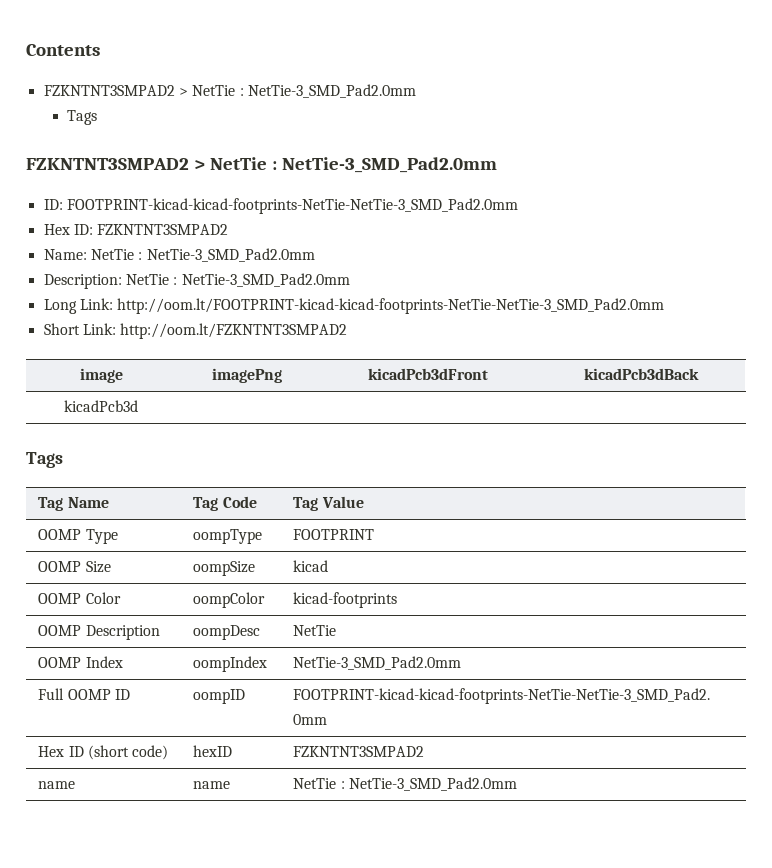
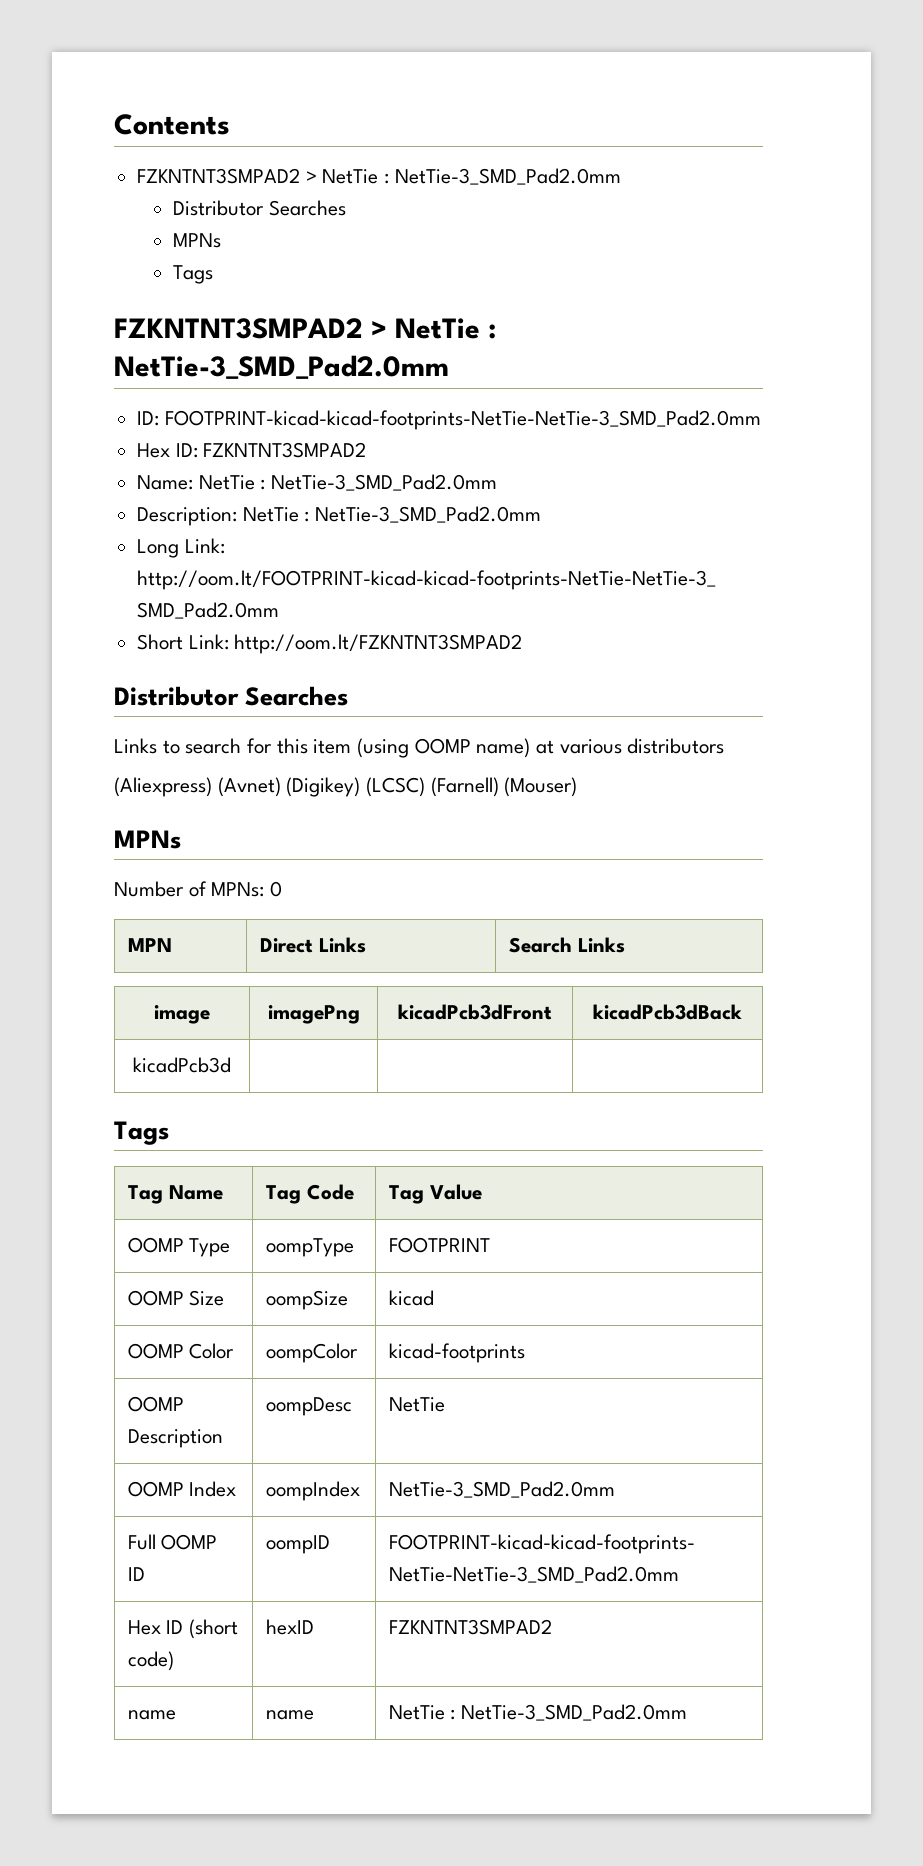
(416, 91) none -> [172,200,346,216] [172,233,221,248] // Distributor Searches // MPNs
(348, 331) none -> [114,686,349,706] [114,738,725,758] [114,777,578,797] [114,830,181,849] [114,881,283,897] [127,938,172,952] [259,937,366,953] [508,937,625,953] // Distributor Searches // Links to search for this item (using OOMP name) at various distributors // (Aliexpress) (Avnet) (Digikey) (LCSC) (Farnell) (Mouser) // MPNs // Number of MPNs: 0 // MPN | Direct Links | Search Links

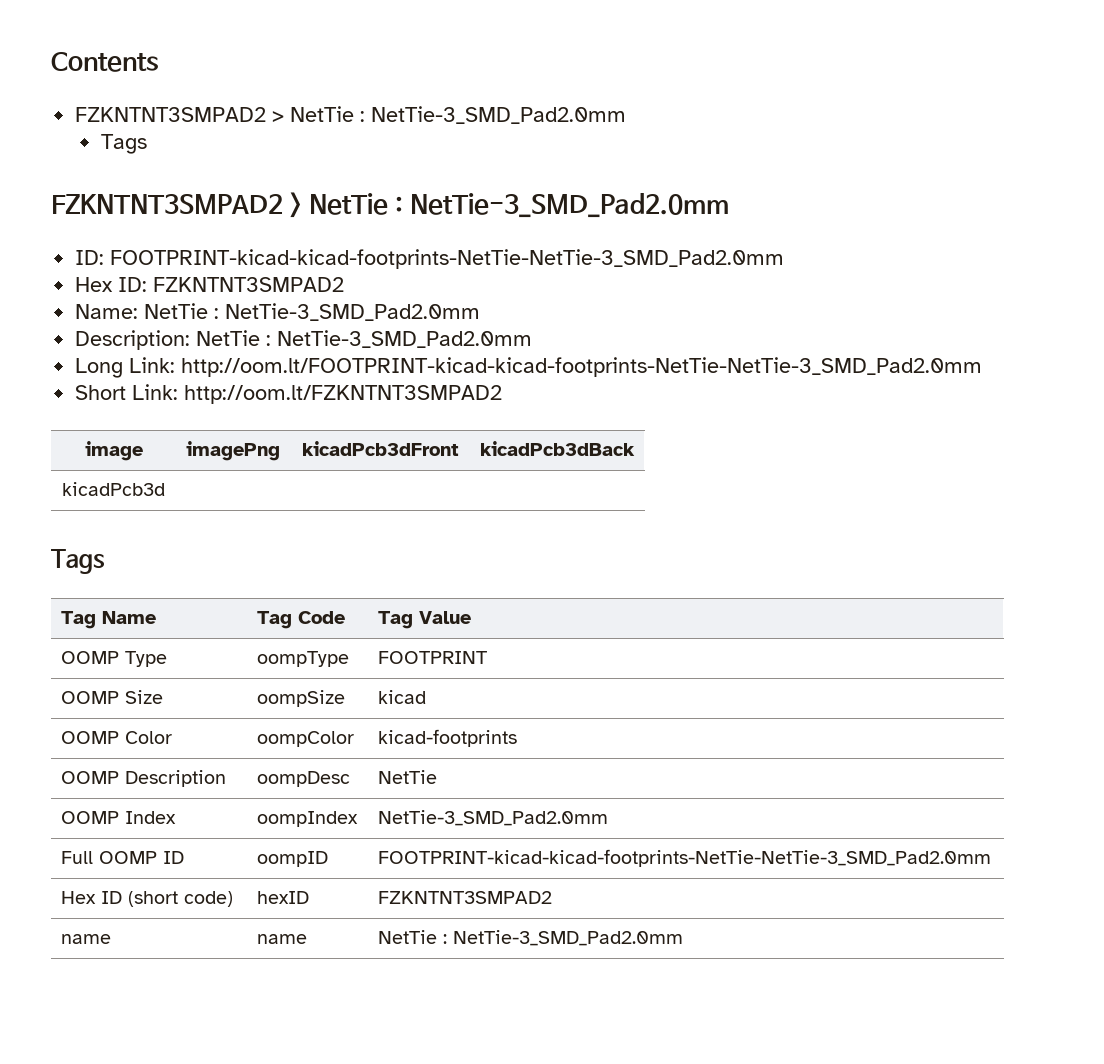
[172,200,346,216] [172,233,221,248] // Distributor Searches // MPNs -> (627, 115) none
[114,686,349,706] [114,738,725,758] [114,777,578,797] [114,830,181,849] [114,881,283,897] [127,938,172,952] [259,937,366,953] [508,937,625,953] // Distributor Searches // Links to search for this item (using OOMP name) at various distributors // (Aliexpress) (Avnet) (Digikey) (LCSC) (Farnell) (Mouser) // MPNs // Number of MPNs: 0 // MPN | Direct Links | Search Links -> (503, 394) none

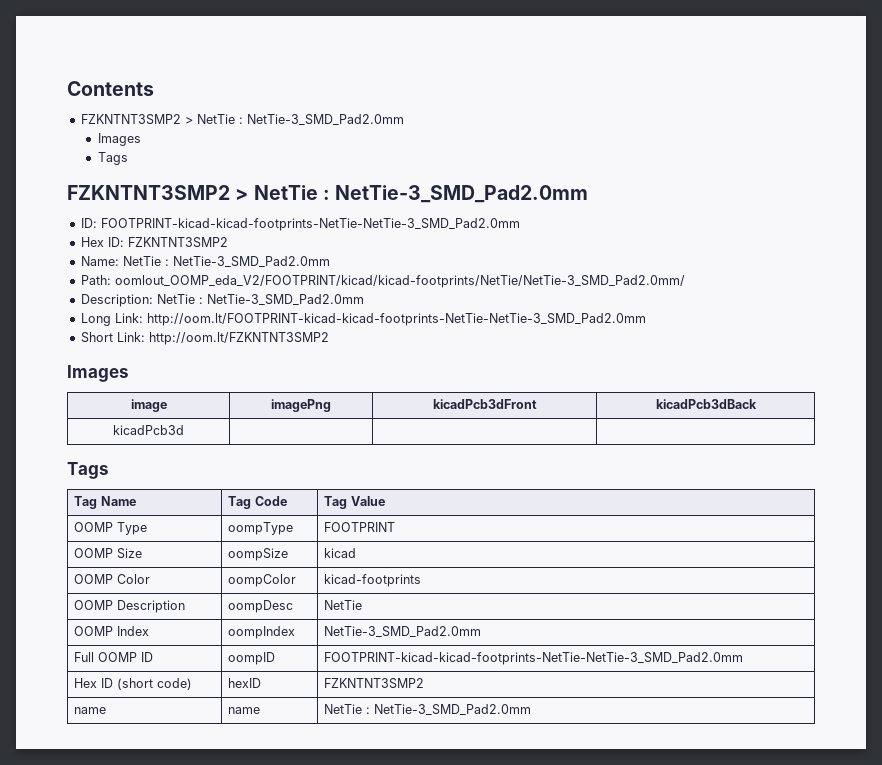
[75,106,627,124] [101,134,148,154] [51,194,283,214] FZKNTNT3SMPAD2 > NetTie : NetTie-3_SMD_Pad2.0mm // Tags // FZKNTNT3SMPAD2 -> [80,114,404,126] [97,133,141,146] [97,152,128,165] [67,185,230,200] FZKNTNT3SMP2 > NetTie : NetTie-3_SMD_Pad2.0mm // Images // Tags // FZKNTNT3SMP2
[153,277,345,292] FZKNTNT3SMPAD2 -> [127,237,228,248] FZKNTNT3SMP2
(481, 312) none -> [80,275,685,288] // Path: oomlout_OOMP_eda_V2/FOOTPRINT/kicad/kicad-footprints/NetTie/NetTie-3_SMD_Pad2.0mm/
[184,385,503,404] http://oom.lt/FZKNTNT3SMPAD2 -> [148,332,329,345] [67,365,129,382] http://oom.lt/FZKNTNT3SMP2 // Images
[378,891,553,904] FZKNTNT3SMPAD2 -> [324,678,425,689] FZKNTNT3SMP2

